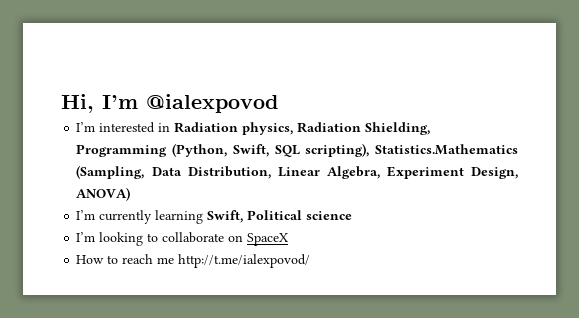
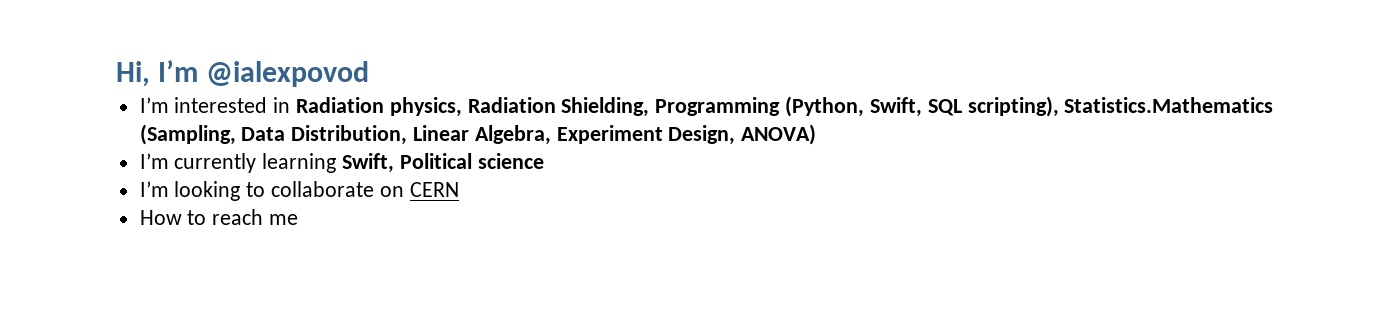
[247,233,290,246] SpaceX -> [409,182,459,197] CERN
[178,254,311,268] http://t.me/ialexpovod/ -> (299, 219) none

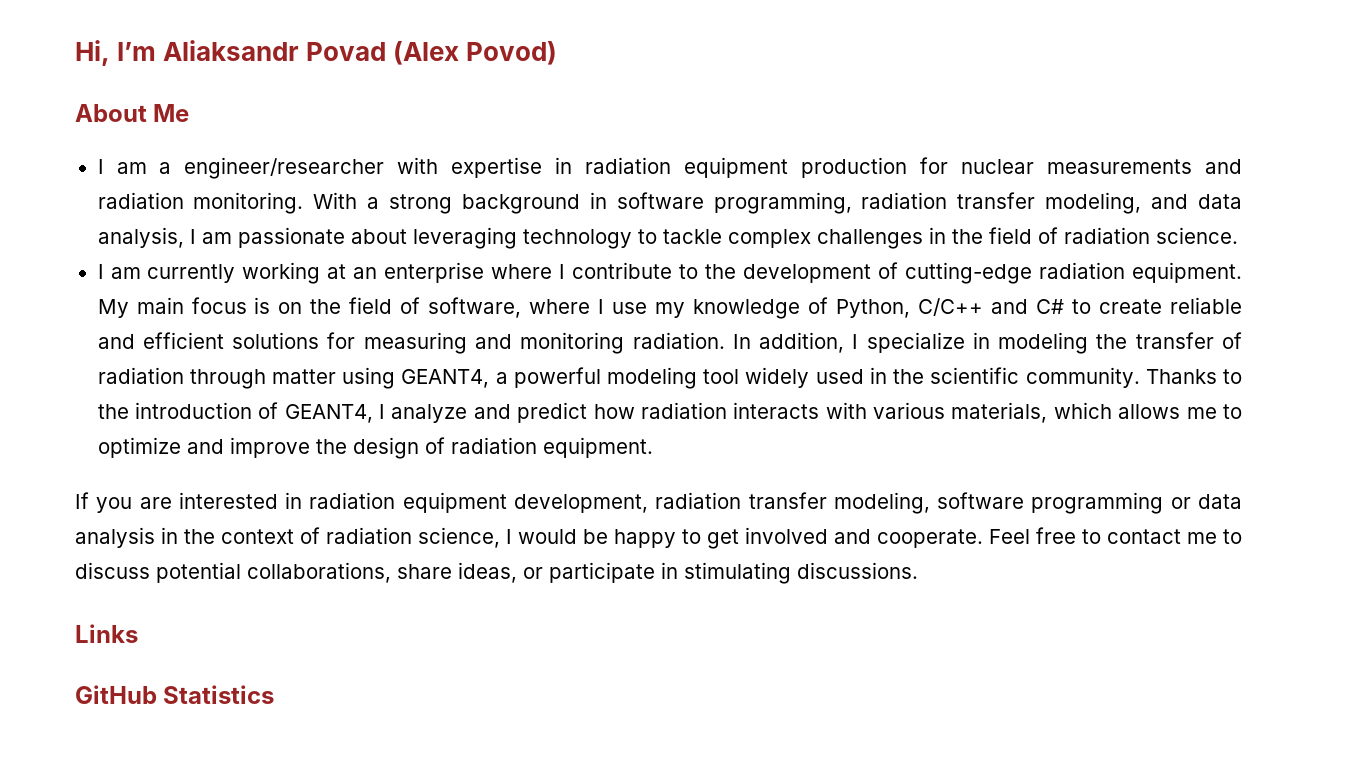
[206,61,370,87] [139,96,1274,117] [139,124,817,145] [139,153,544,173] [139,181,459,201] [139,209,299,225] @ialexpovod // I’m interested in Radiation physics, Radiation Shielding, Programming (Python, Swift, SQL scripting), Statistics.Mathematics (Sampling, Data Distribution, Linear Algebra, Experiment Design, ANOVA) // I’m currently learning Swift, Political science // I’m looking to collaborate on CERN // How to reach me -> [163,40,558,65] [75,104,190,122] [97,157,1243,179] [97,192,1242,214] [97,227,1238,249] [97,262,1243,284] [97,297,1243,319] [97,332,1243,354] [97,367,1243,389] [97,402,1243,423] [97,437,653,459] [75,492,1242,514] [75,527,1242,549] [75,562,918,584] [75,624,138,643] [75,685,275,704] Aliaksandr Povad (Alex Povod) // About Me // I am a engineer/researcher with expertise in radiation equipment production for nuclear measurements and radiation monitoring. With a strong background in software programming, radiation transfer modeling, and data analysis, I am passionate about leveraging technology to tackle complex challenges in the field of radiation science. // I am currently working at an enterprise where I contribute to the development of cutting-edge radiation equipment. My main focus is on the field of software, where I use my knowledge of Python, C/C++ and C# to create reliable and efficient solutions for measuring and monitoring radiation. In addition, I specialize in modeling the transfer of radiation through matter using GEANT4, a powerful modeling tool widely used in the scientific community. Thanks to the introduction of GEANT4, I analyze and predict how radiation interacts with various materials, which allows me to optimize and improve the design of radiation equipment. // If you are interested in radiation equipment development, radiation transfer modeling, software programming or data analysis in the context of radiation science, I would be happy to get involved and cooperate. Feel free to contact me to discuss potential collaborations, share ideas, or participate in stimulating discussions. // Links // GitHub Statistics

